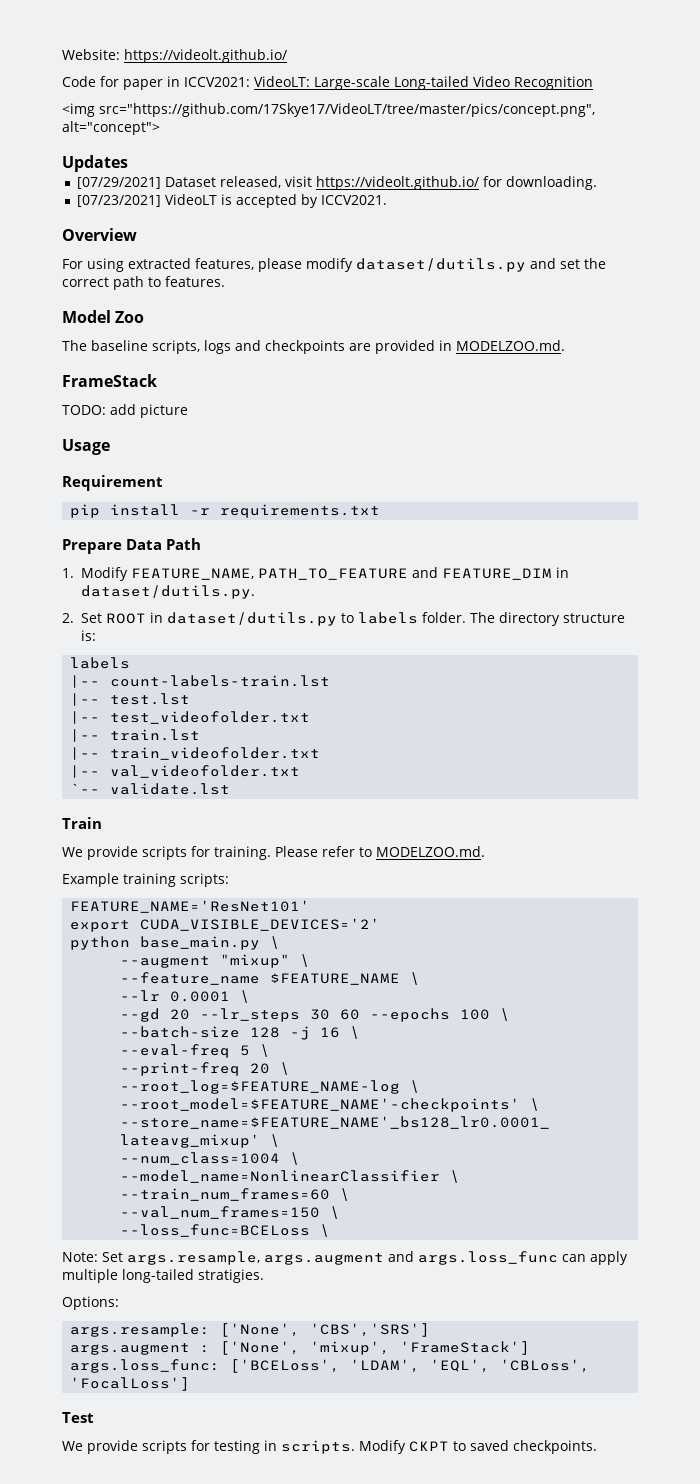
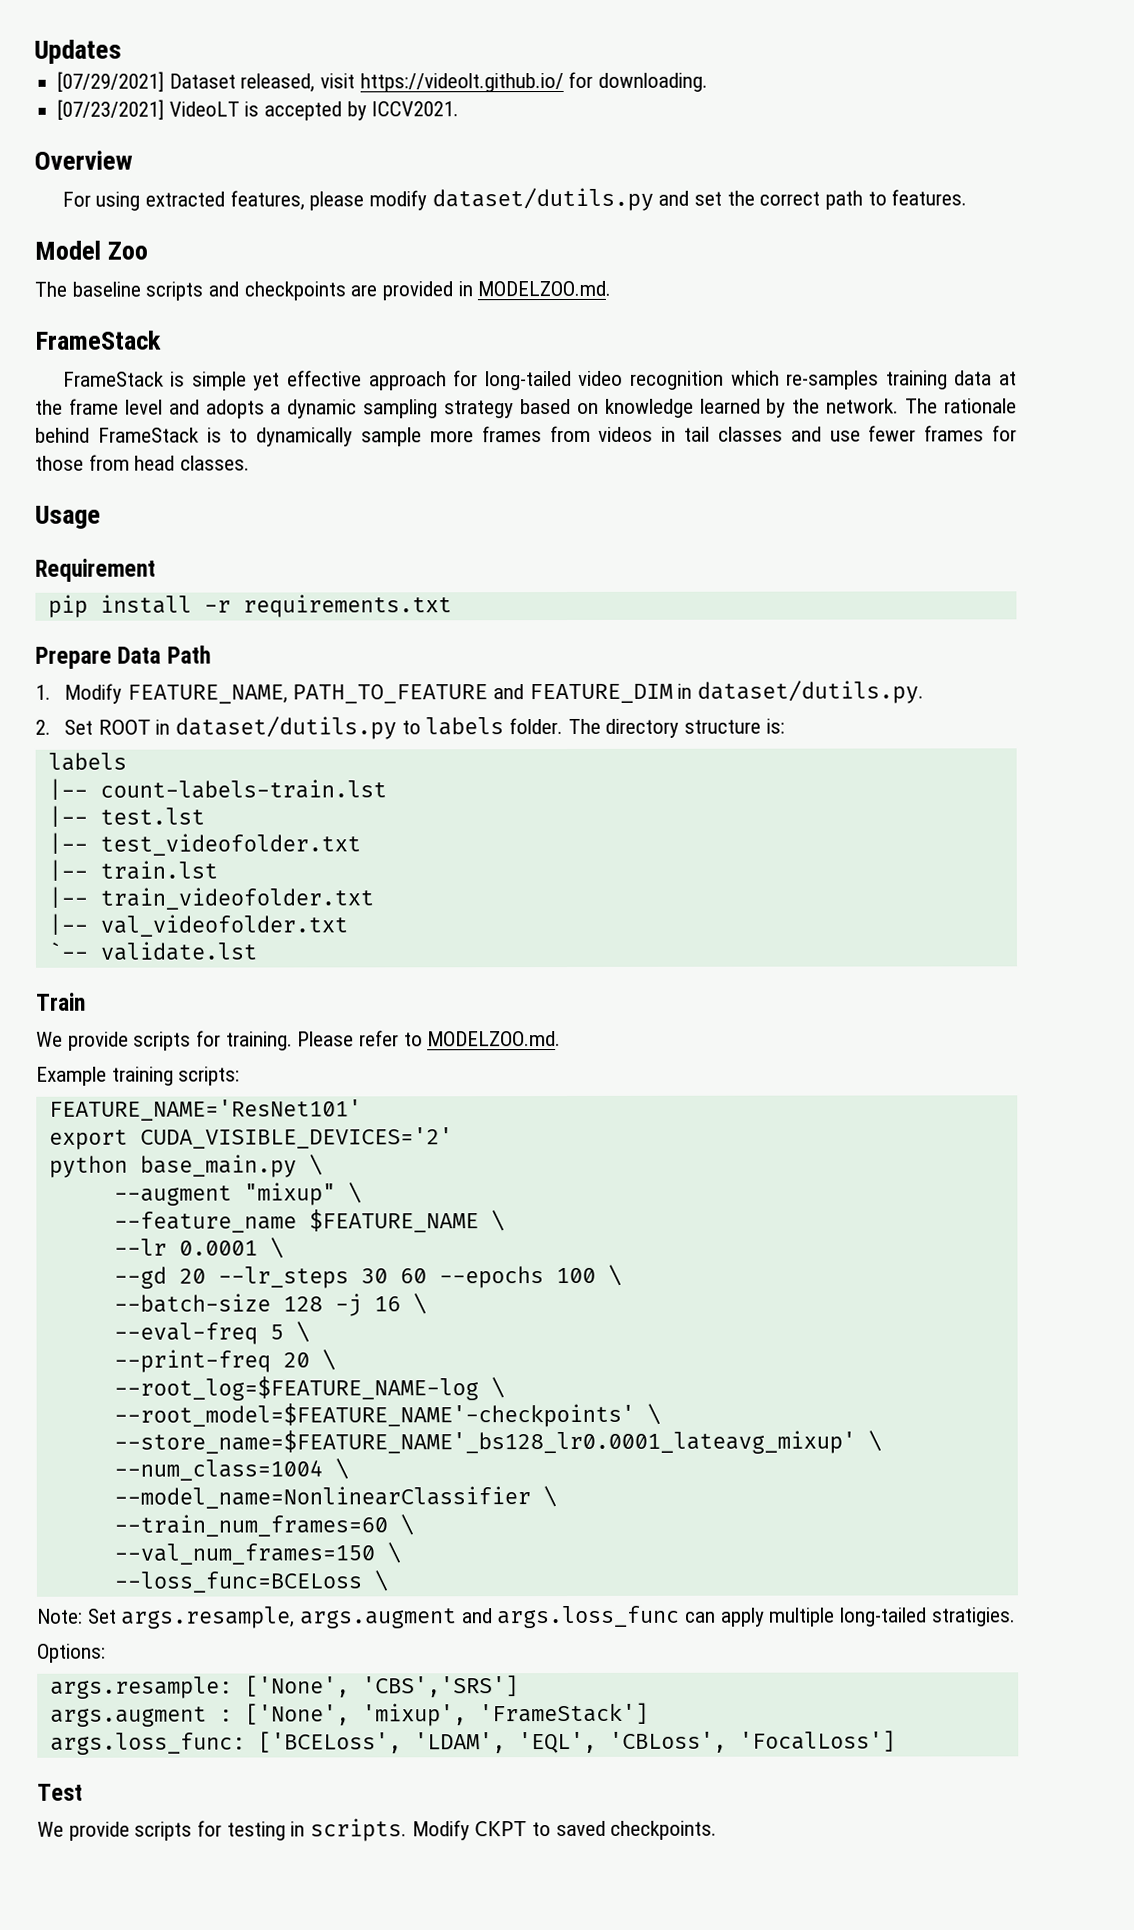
[62,49,287,63] [62,76,593,90] [62,103,595,117] [62,121,160,135] Website: https://videolt.github.io/ // Code for paper in ICCV2021: VideoLT: Large-scale Long-tailed Video Recognition // <img src="https://github.com/17Skye17/VideoLT/tree/master/pics/concept.png", alt="concept"> // -> (34, 51) none
[152,340,231,354] scripts, logs -> [145,281,204,301] scripts
[62,404,188,418] TODO: add picture -> [62,370,1017,391] [35,398,1017,419] [35,425,1018,447] [35,454,251,471] FrameStack is simple yet effective approach for long-tailed video recognition which re-samples training data at the frame level and adopts a dynamic sampling strategy based on knowledge learned by the network. The rationale behind FrameStack is to dynamically sample more frames from videos in tail classes and use fewer frames for those from head classes.

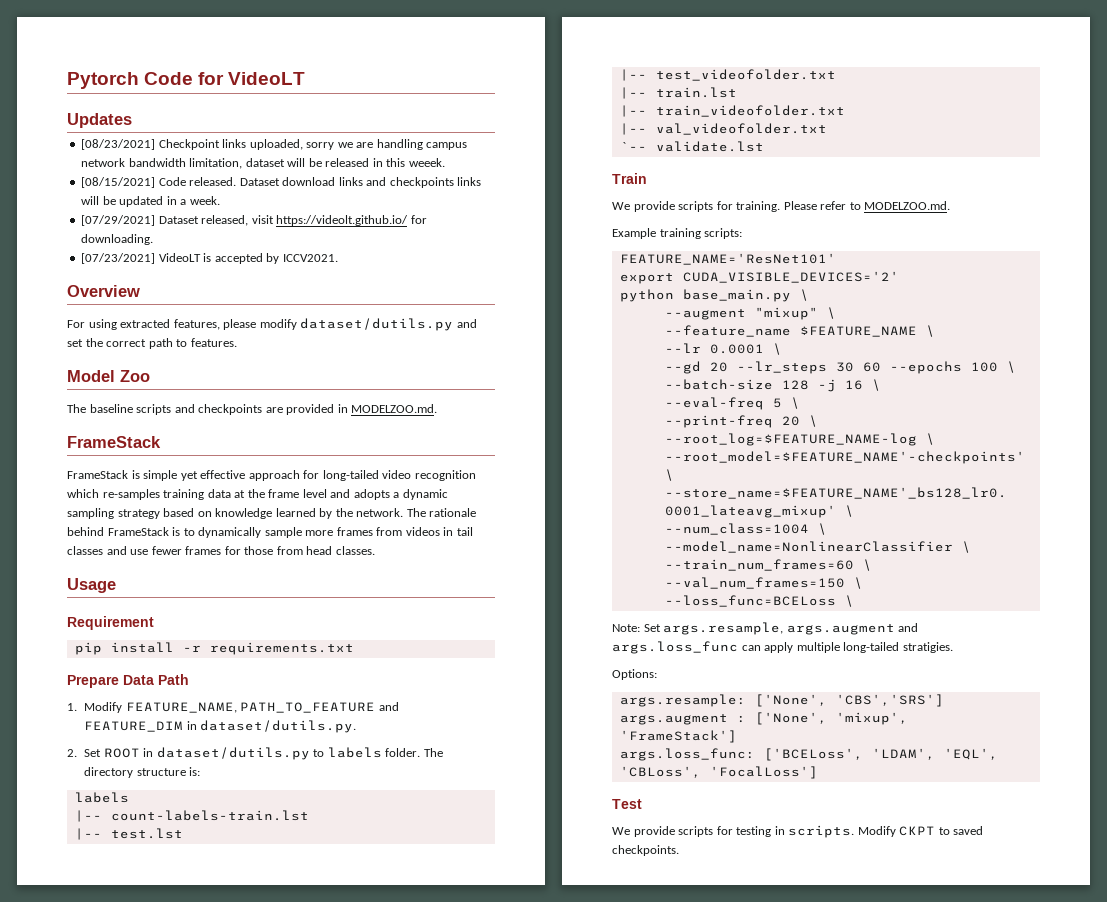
[34,39,122,64] Updates -> [67,72,306,89] [67,113,132,128] [81,139,468,150] [81,158,445,169] [81,177,482,188] [81,196,220,207] Pytorch Code for VideoLT // Updates // [08/23/2021] Checkpoint links uploaded, sorry we are handling campus network bandwidth limitation, dataset will be released in this weeek. // [08/15/2021] Code released. Dataset download links and checkpoints links will be updated in a week.

